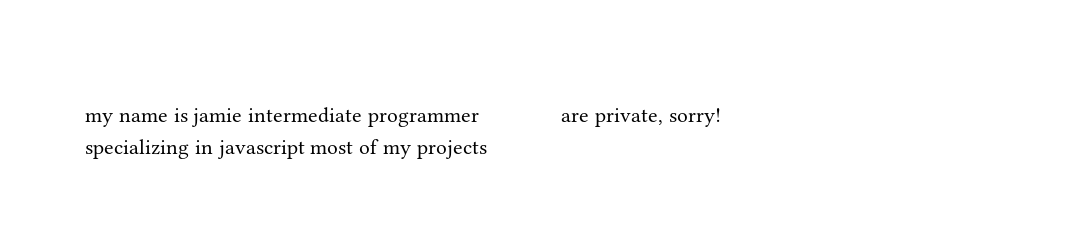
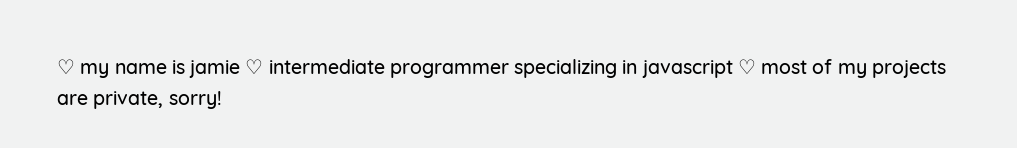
(85, 119) none -> [57,59,75,74] ♡
(243, 117) none -> [245,59,264,74] ♡
(305, 149) none -> [737,59,756,74] ♡

